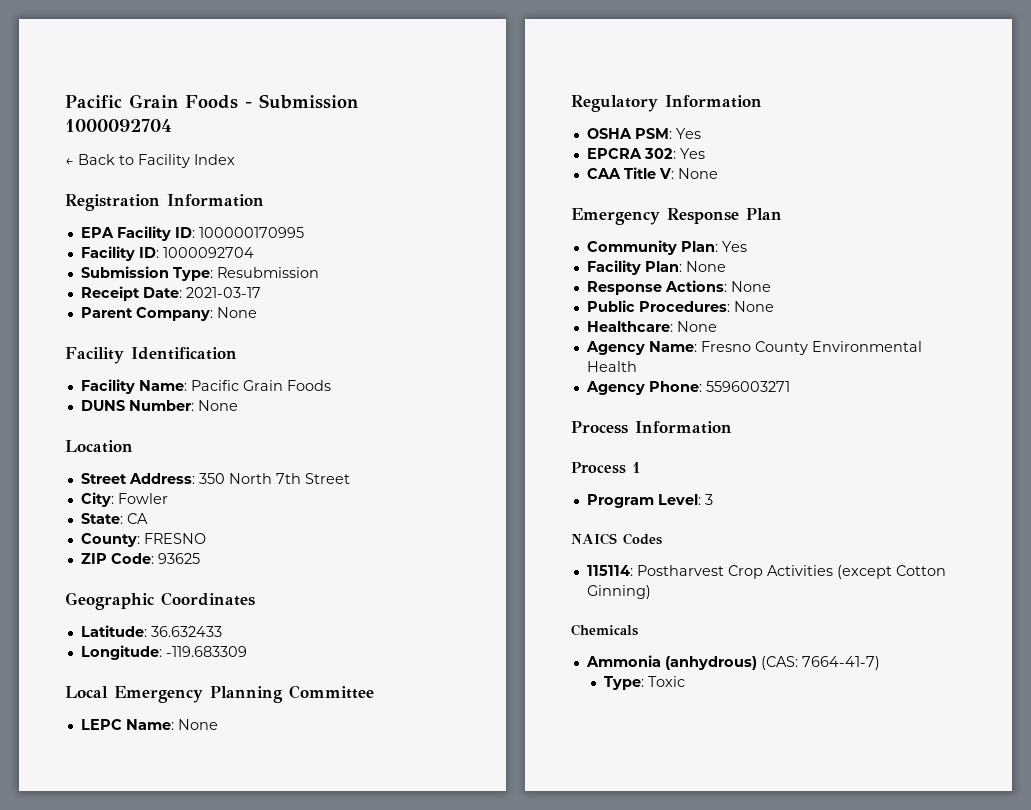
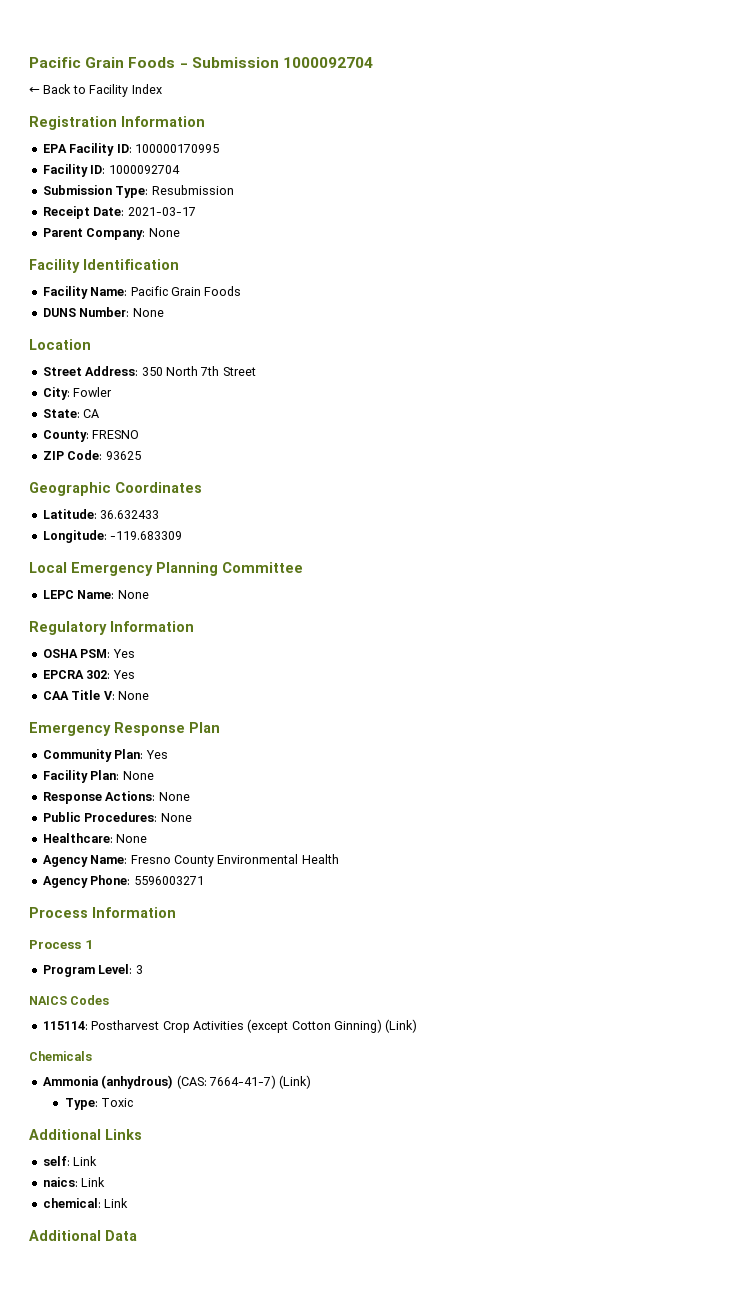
(651, 592) none -> [385,1019,418,1033] (Link)
(880, 663) none -> [279,1075,312,1089] (Link)
(686, 681) none -> [29,1129,142,1140] [42,1156,98,1166] [42,1177,106,1187] [42,1198,129,1208] [29,1230,137,1241] // Additional Links // self: Link // naics: Link // chemical: Link // Additional Data

